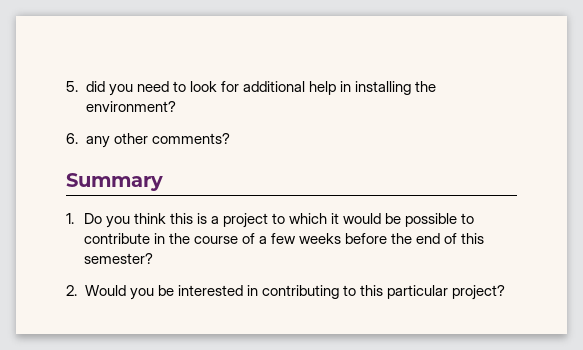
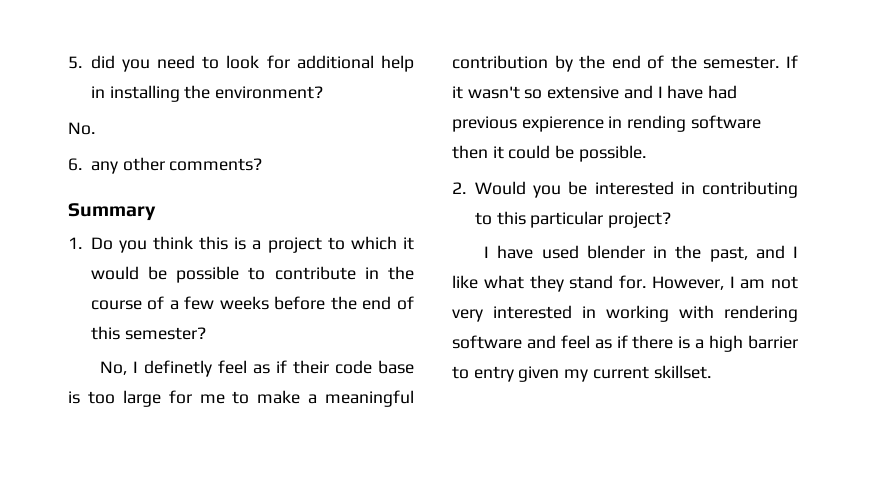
(176, 106) none -> [68,122,95,135] // No.
(153, 258) none -> [100,360,414,377] [68,390,414,407] [452,55,798,72] [452,85,738,99] [452,115,761,132] [452,145,646,162] // No, I definetly feel as if their code base is too large for me to make a meaningful contribution by the end of the semester. If it wasn't so extensive and I have had previous expierence in rending software then it could be possible.
(505, 292) none -> [484,245,798,262] [452,275,798,292] [452,305,798,322] [452,335,798,352] [452,365,711,382] // I have used blender in the past, and I like what they stand for. However, I am not very interested in working with rendering software and feel as if there is a high barrier to entry given my current skillset.

